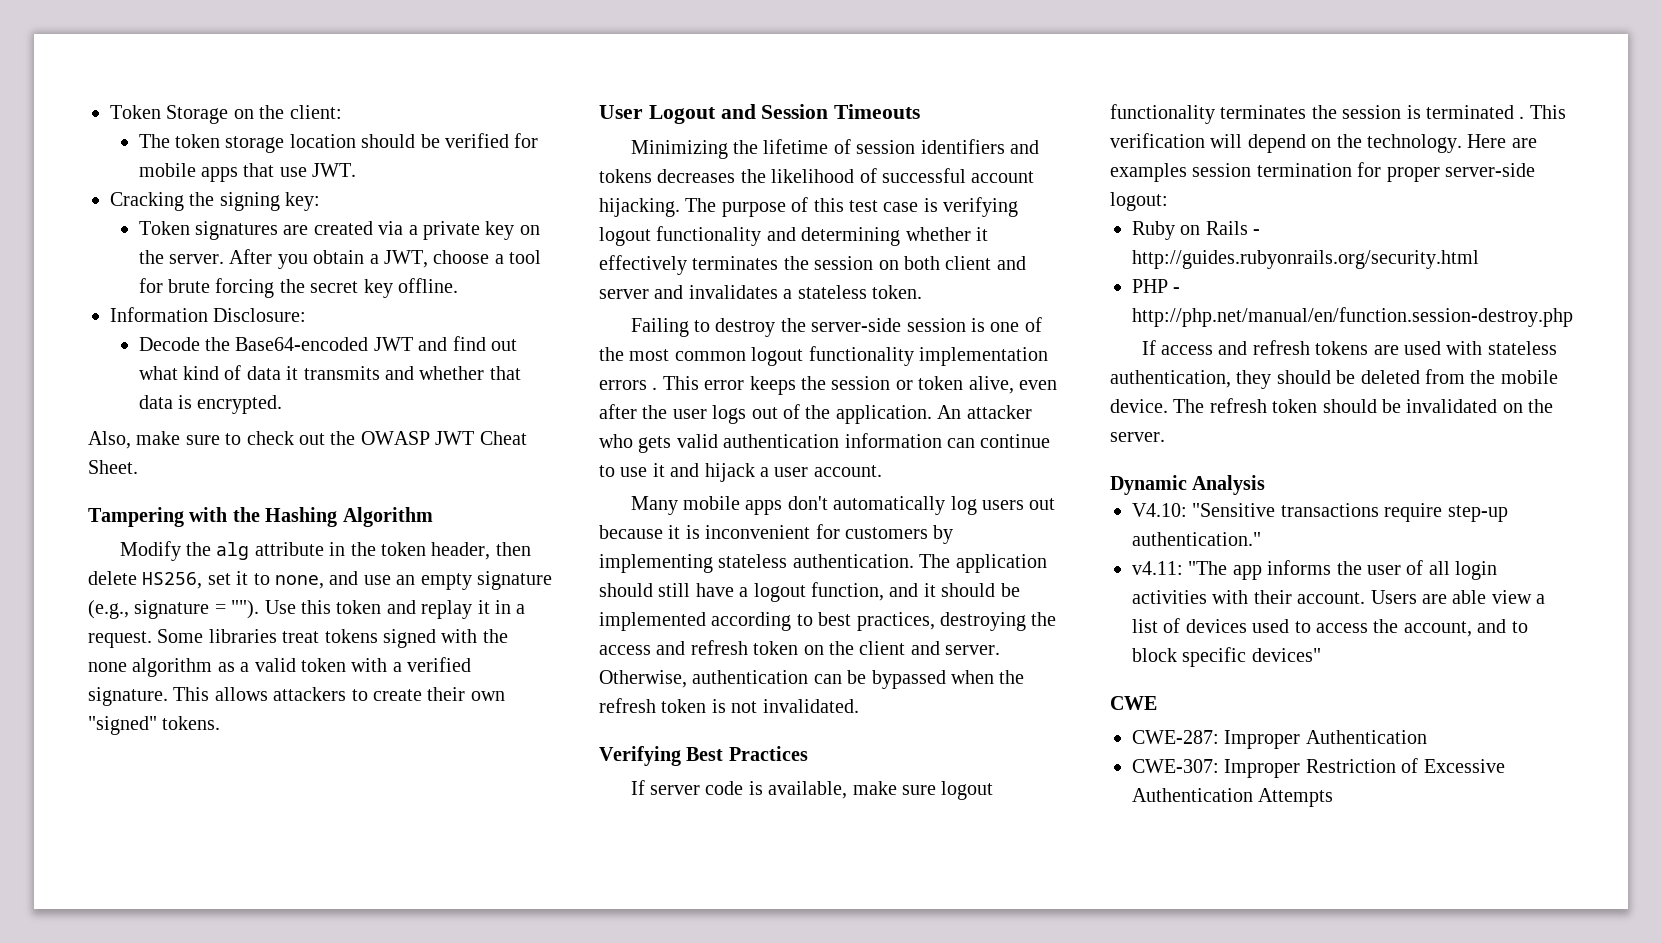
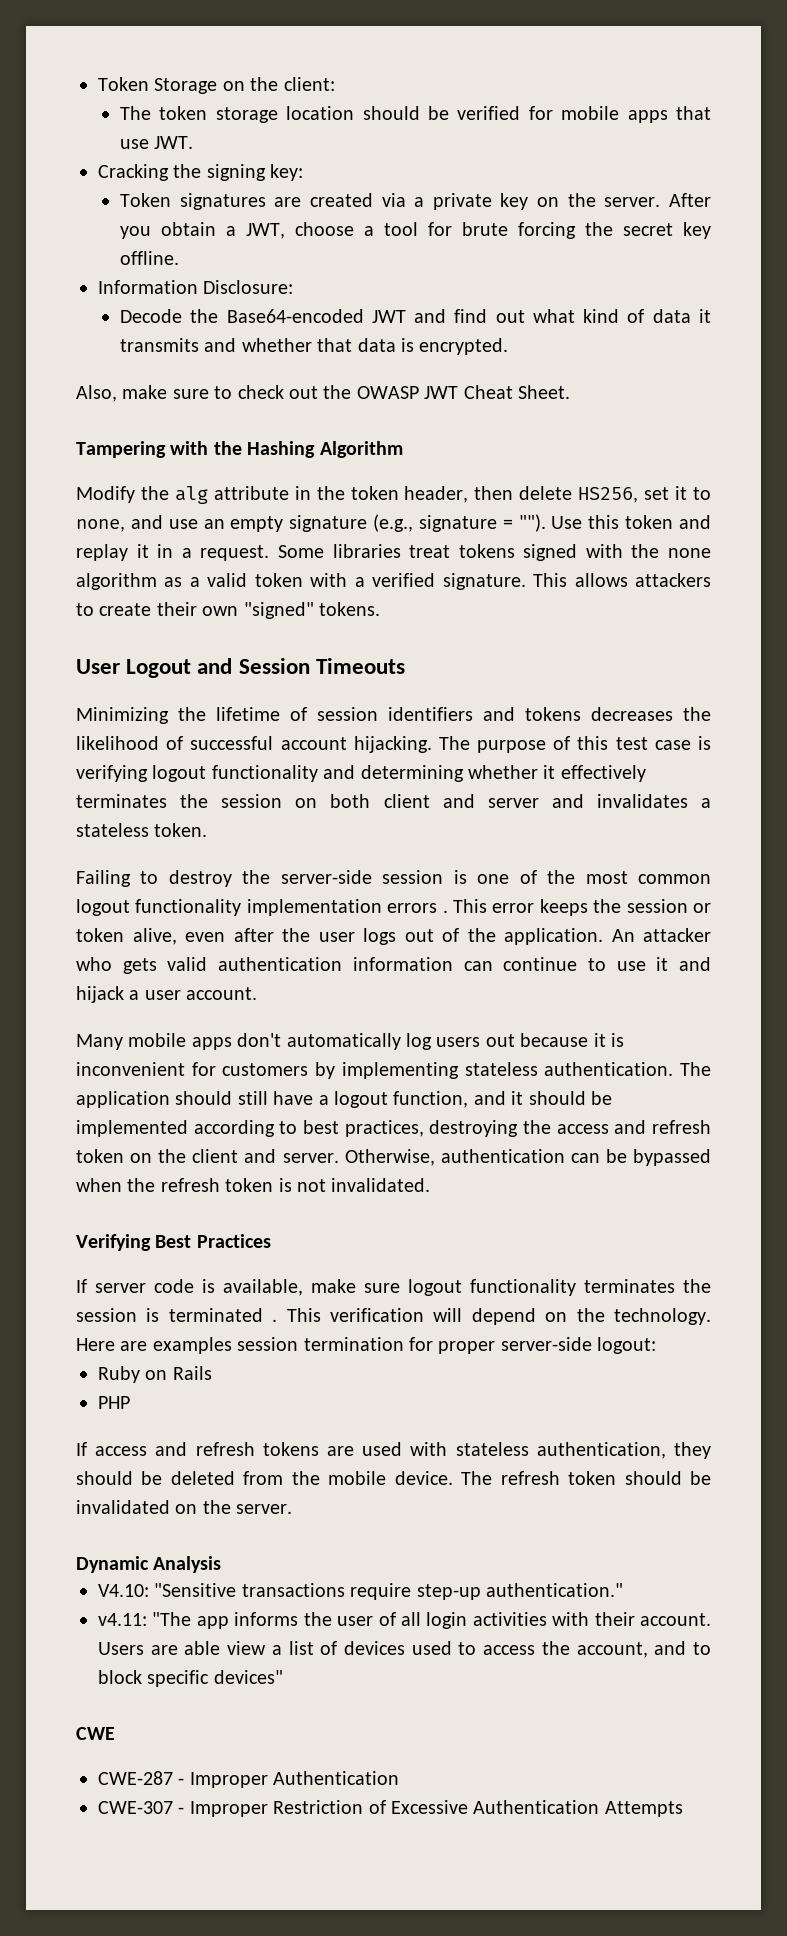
[1253,229,1261,235] [1132,250,1479,269] - http://guides.rubyonrails.org/security.html -> (212, 1373) none
[1173,287,1181,293] [1132,307,1573,327] - http://php.net/manual/en/function.session-destroy.php -> (130, 1402) none
[1132,730,1219,744] CWE-287: -> [98,1771,185,1785] CWE-287 -
[1132,759,1219,773] CWE-307: -> [98,1801,185,1814] CWE-307 -

